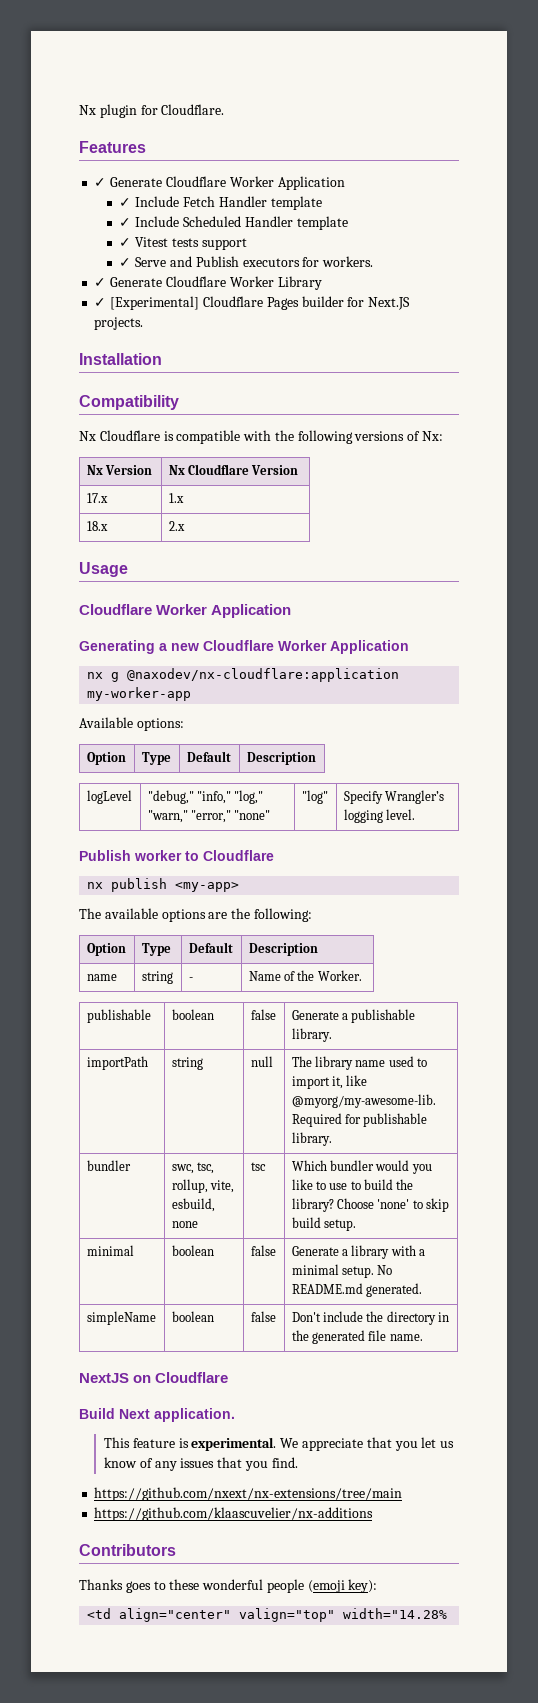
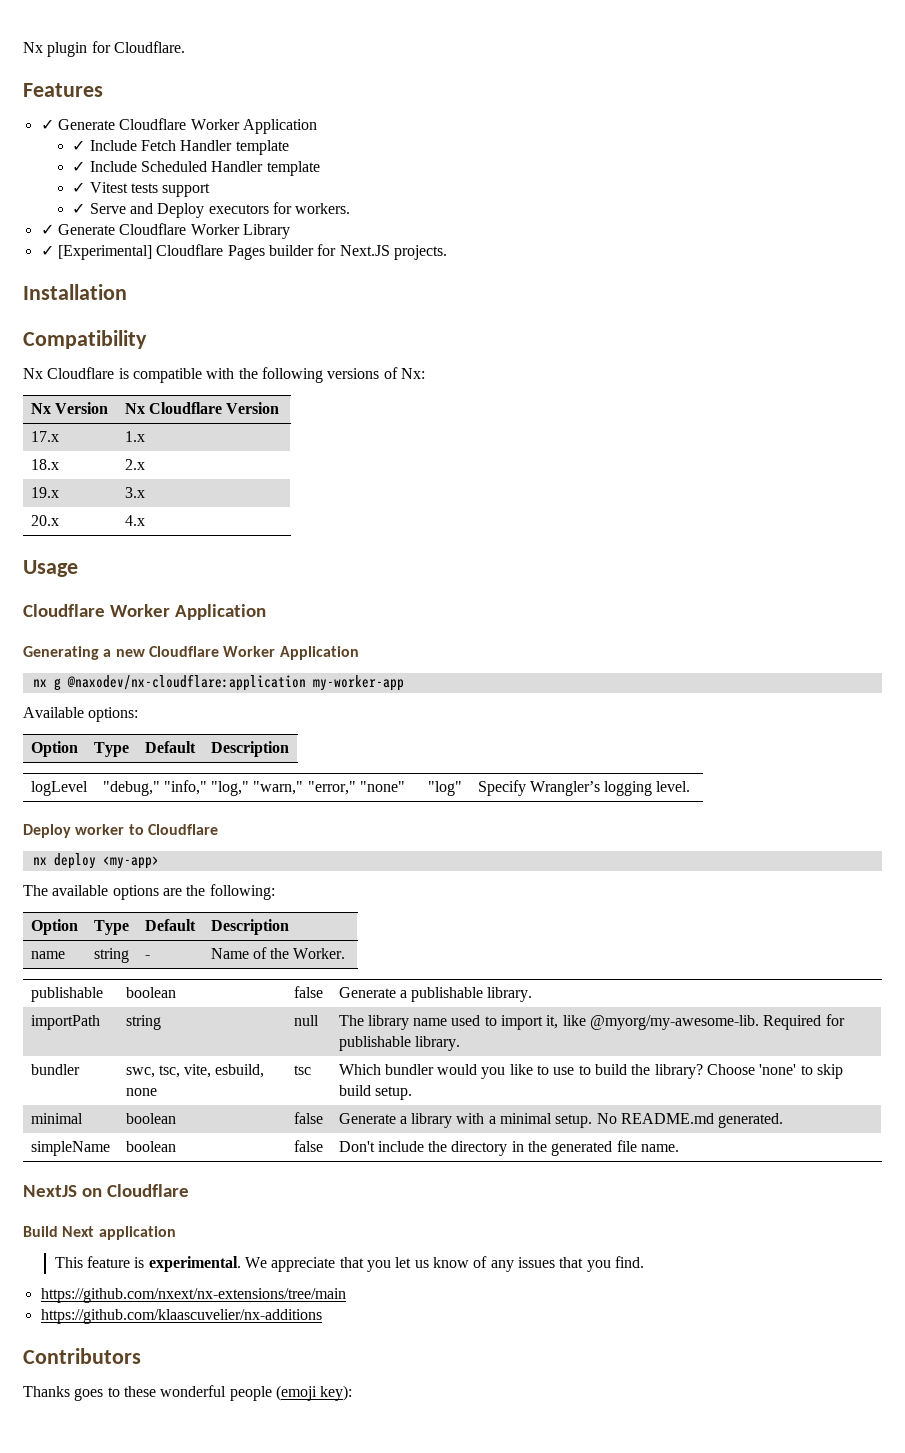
[195,256,239,267] Publish -> [157,203,205,218] Deploy
(185, 526) none -> [30,487,59,498] [124,487,145,498] [30,515,59,526] [124,515,145,526] // 19.x | 3.x // 20.x | 4.x
[79,850,131,861] Publish -> [23,824,71,838] Deploy
[111,878,168,892] publish -> [53,853,96,869] deploy
[171,1179,208,1193] rollup, -> (180, 1071) none
[154,1408,235,1422] application. -> [98,1226,176,1240] application
[87,1608,448,1622] // <td align="center" valign="top" width="14.28% -> (353, 1393) none

